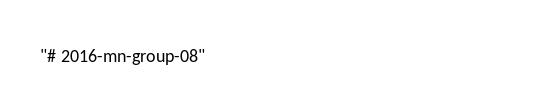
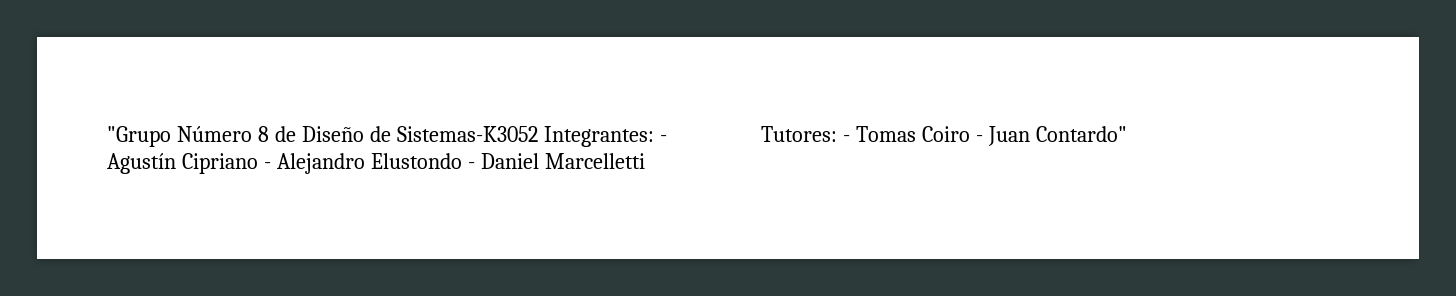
[40,49,205,65] "# 2016-mn-group-08" -> [107,126,667,147] [107,153,645,174] [761,126,1127,146] "Grupo Número 8 de Diseño de Sistemas-K3052 Integrantes: - Agustín Cipriano - Alejandro Elustondo - Daniel Marcelletti Tutores: - Tomas Coiro - Juan Contardo"

